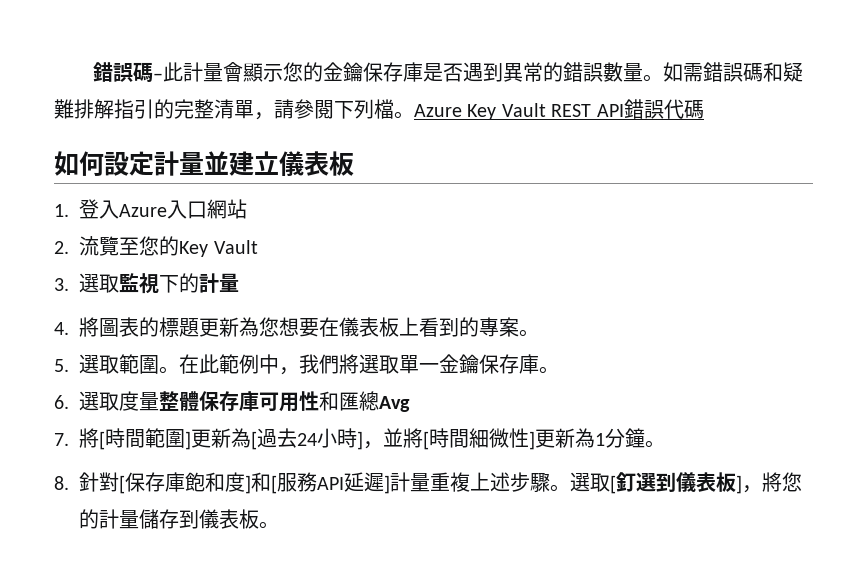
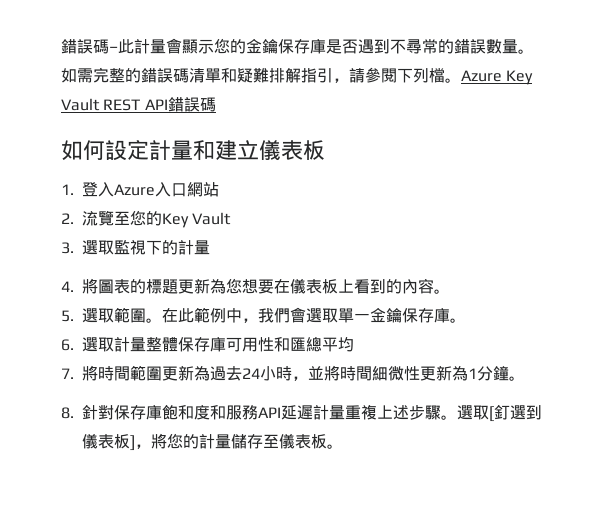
[502,63,523,82] 異 -> [390,39,422,54] 不尋
[702,62,763,82] 錯誤碼 -> [93,67,221,83] 完整的錯誤碼清單
[154,99,254,119] 的完整清單 -> (333, 75) none
[663,99,684,119] 代 -> (200, 104) none
[204,151,229,175] 並 -> [193,140,215,160] 和
[479,317,520,337] 專案 -> [402,278,434,294] 內容
[339,354,360,374] 將 -> [290,307,306,323] 會
[119,391,140,411] 度 -> [114,337,130,352] 計
[379,396,411,412] Avg -> [322,337,354,352] 平均
[99,431,106,450] [ -> (98, 373) none
[185,428,430,450] ]更新為[過去24小時]，並將[ -> [162,365,340,381] 更新為過去24小時，並將
[529,431,536,450] ] -> (420, 373) none
[119,475,126,494] [ -> (114, 412) none
[245,472,278,494] ]和[ -> [210,405,226,420] 和
[384,475,391,494] ] -> (313, 412) none
[179,510,200,529] 到 -> [263,434,279,448] 至

